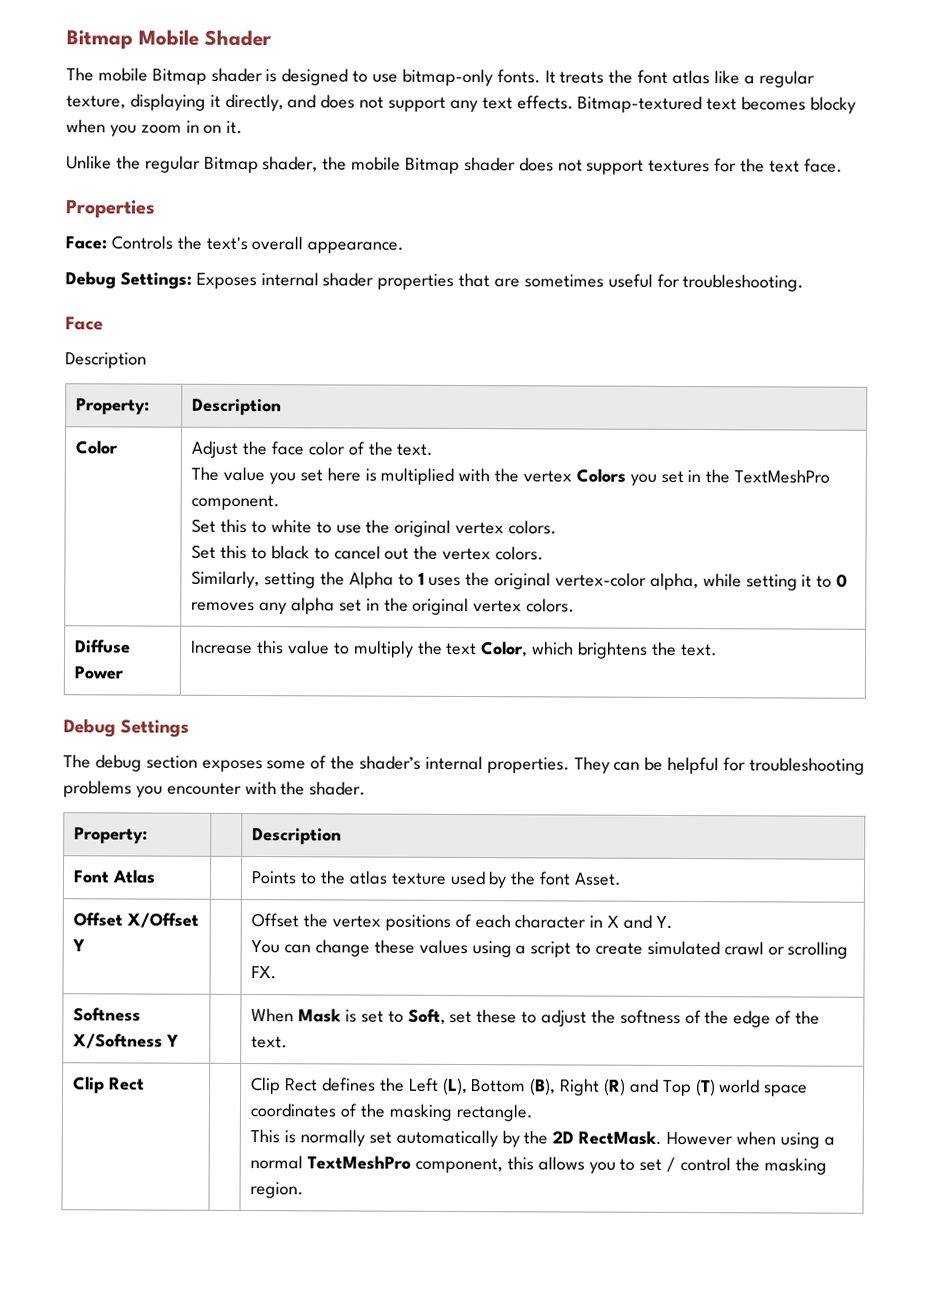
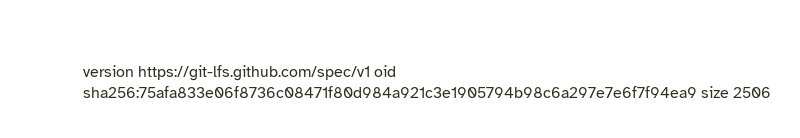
[66,29,272,50] [66,67,815,88] [66,93,857,114] [66,119,244,137] [66,155,843,175] [65,199,156,219] [65,235,405,254] [65,271,805,292] [65,316,103,331] [65,352,147,369] [76,398,151,415] [192,398,283,416] [75,440,119,455] [191,440,434,458] [191,466,831,486] [191,494,281,511] [191,518,557,537] [191,544,544,561] [191,570,849,591] [191,597,576,616] [75,639,132,654] [74,666,125,680] [191,640,718,659] [63,718,190,738] [63,754,865,775] [63,780,367,798] [74,827,149,844] [252,828,343,845] [73,869,157,884] [251,870,622,889] [73,912,200,928] [72,939,86,952] [251,913,673,931] [251,939,849,959] [251,966,278,980] [73,1007,142,1022] [73,1033,180,1049] [251,1008,821,1028] [251,1036,289,1049] [73,1076,146,1094] [251,1077,809,1097] [250,1103,533,1122] [250,1129,835,1149] [250,1155,827,1175] [250,1182,305,1199] Bitmap Mobile Shader // The mobile Bitmap shader is designed to use bitmap-only fonts. It treats the font atlas like a regular texture, displaying it directly, and does not support any text effects. Bitmap-textured text becomes blocky when you zoom in on it. // Unlike the regular Bitmap shader, the mobile Bitmap shader does not support textures for the text face. // Properties // Face: Controls the text's overall appearance. // Debug Settings: Exposes internal shader properties that are sometimes useful for troubleshooting. // Face // Description // Property: | Description // Color | Adjust the face color of the text. // The value you set here is multiplied with the vertex Colors you set in the TextMeshPro component. // Set this to white to use the original vertex colors. // Set this to black to cancel out the vertex colors. // Similarly, setting the Alpha to 1 uses the original vertex-color alpha, while setting it to 0 removes any alpha set in the original vertex colors. // Diffuse Power | Increase this value to multiply the text Color, which brightens the text. // Debug Settings // The debug section exposes some of the shader’s internal properties. They can be helpful for troubleshooting problems you encounter with the shader. // Property: | | Description // Font Atlas | | Points to the atlas texture used by the font Asset. // Offset X/Offset Y | | Offset the vertex positions of each character in X and Y. // You can change these values using a script to create simulated crawl or scrolling FX. // Softness X/Softness Y | | When Mask is set to Soft, set these to adjust the softness of the edge of the text. // Clip Rect | | Clip Rect defines the Left (L), Bottom (B), Right (R) and Top (T) world space coordinates of the masking rectangle. // This is normally set automatically by the 2D RectMask. However when using a normal TextMeshPro component, this allows you to set / control the masking region. -> [83,65,397,81] [83,86,772,98] version https://git-lfs.github.com/spec/v1 oid sha256:75afa833e06f8736c08471f80d984a921c3e1905794b98c6a297e7e6f7f94ea9 size 2506

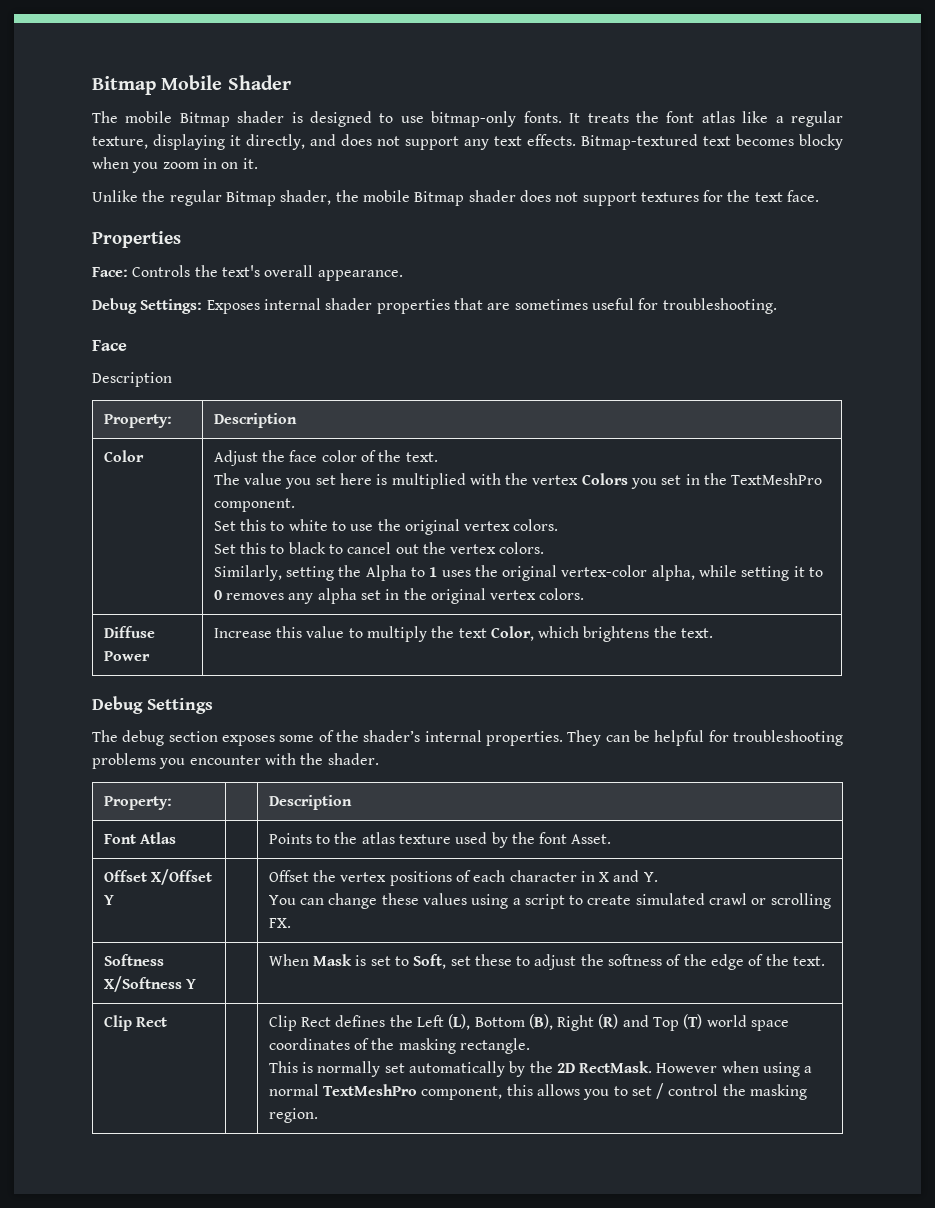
[83,65,397,81] [83,86,772,98] version https://git-lfs.github.com/spec/v1 oid sha256:75afa833e06f8736c08471f80d984a921c3e1905794b98c6a297e7e6f7f94ea9 size 2506 -> [92,75,291,95] [92,111,843,127] [92,134,843,150] [92,157,258,173] [92,190,820,206] [92,231,181,248] [92,265,403,281] [92,298,777,314] [92,340,127,351] [92,372,172,387] [103,414,172,428] [213,413,297,428] [103,450,144,462] [213,450,438,466] [213,473,823,489] [213,498,295,512] [213,519,559,535] [213,542,545,554] [213,565,824,581] [213,588,585,604] [103,626,155,638] [103,651,150,661] [213,626,714,642] [92,696,213,714] [92,730,844,746] [92,753,379,769] [103,796,172,810] [268,795,352,810] [103,832,176,844] [268,832,612,848] [103,869,212,885] [103,895,114,905] [268,870,658,886] [268,893,831,909] [268,918,291,928] [103,954,164,966] [103,976,196,992] [268,954,826,970] [103,1015,167,1031] [268,1014,790,1031] [268,1038,530,1054] [268,1061,813,1077] [268,1083,808,1100] [268,1108,318,1123] Bitmap Mobile Shader // The mobile Bitmap shader is designed to use bitmap-only fonts. It treats the font atlas like a regular texture, displaying it directly, and does not support any text effects. Bitmap-textured text becomes blocky when you zoom in on it. // Unlike the regular Bitmap shader, the mobile Bitmap shader does not support textures for the text face. // Properties // Face: Controls the text's overall appearance. // Debug Settings: Exposes internal shader properties that are sometimes useful for troubleshooting. // Face // Description // Property: | Description // Color | Adjust the face color of the text. // The value you set here is multiplied with the vertex Colors you set in the TextMeshPro component. // Set this to white to use the original vertex colors. // Set this to black to cancel out the vertex colors. // Similarly, setting the Alpha to 1 uses the original vertex-color alpha, while setting it to 0 removes any alpha set in the original vertex colors. // Diffuse Power | Increase this value to multiply the text Color, which brightens the text. // Debug Settings // The debug section exposes some of the shader’s internal properties. They can be helpful for troubleshooting problems you encounter with the shader. // Property: | | Description // Font Atlas | | Points to the atlas texture used by the font Asset. // Offset X/Offset Y | | Offset the vertex positions of each character in X and Y. // You can change these values using a script to create simulated crawl or scrolling FX. // Softness X/Softness Y | | When Mask is set to Soft, set these to adjust the softness of the edge of the text. // Clip Rect | | Clip Rect defines the Left (L), Bottom (B), Right (R) and Top (T) world space coordinates of the masking rectangle. // This is normally set automatically by the 2D RectMask. However when using a normal TextMeshPro component, this allows you to set / control the masking region.

